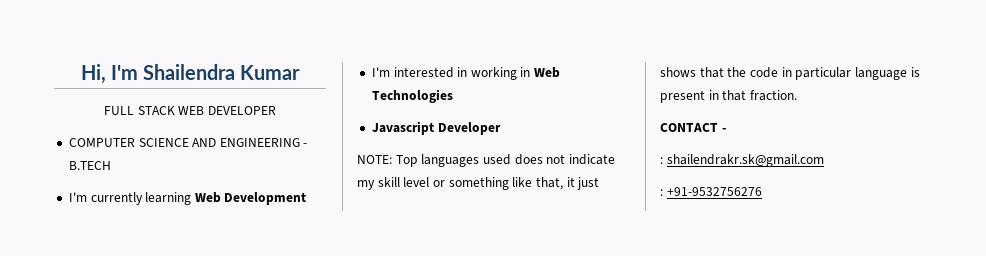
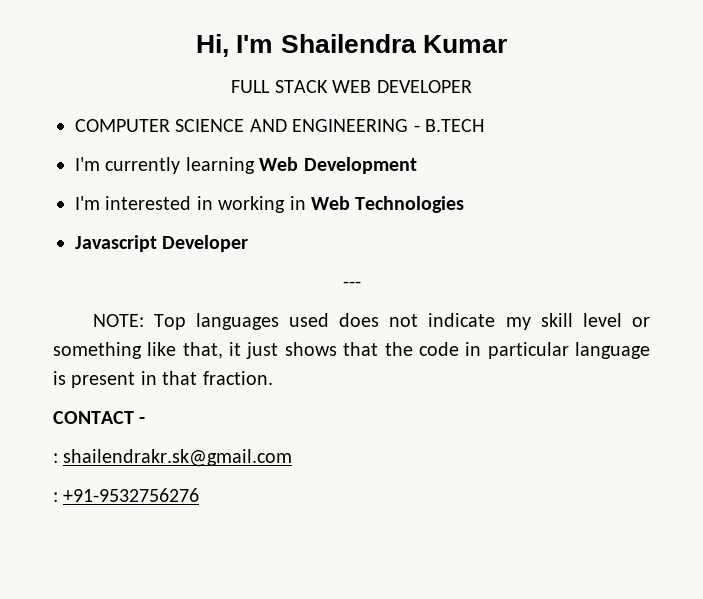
(501, 128) none -> [342,281,361,288] // ---

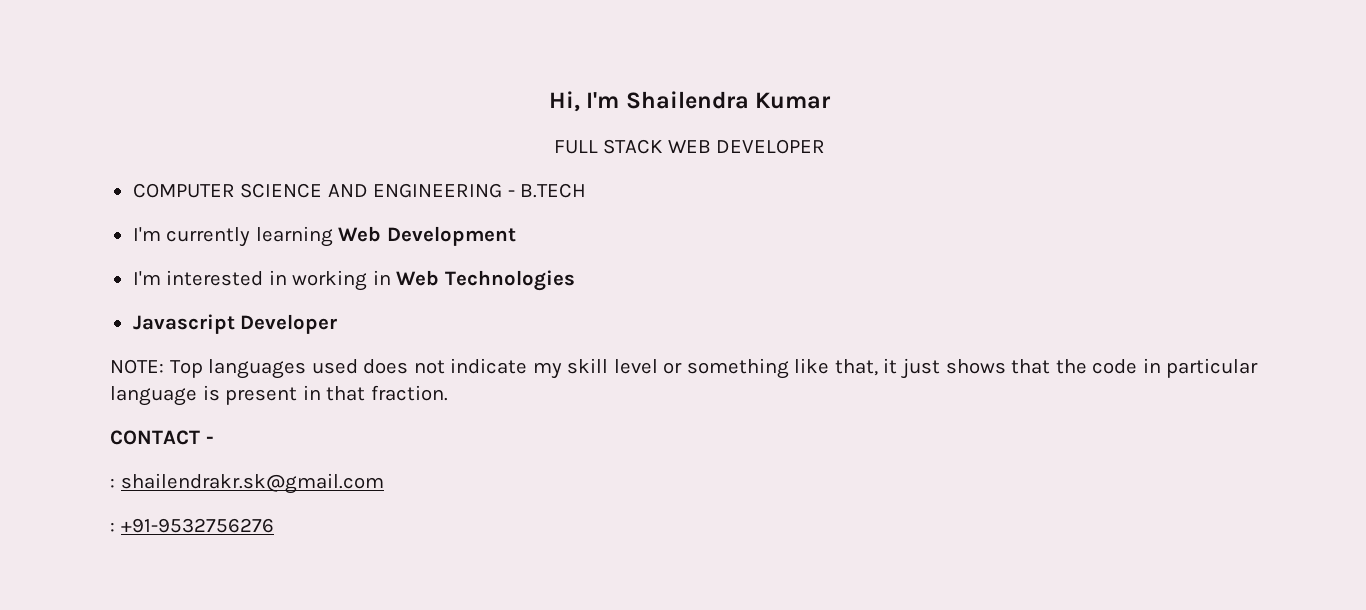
[342,281,361,288] // --- -> (338, 324) none

